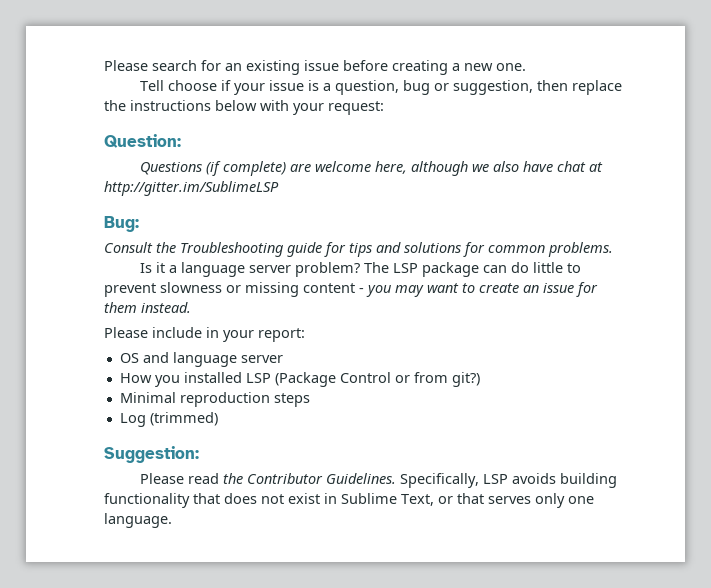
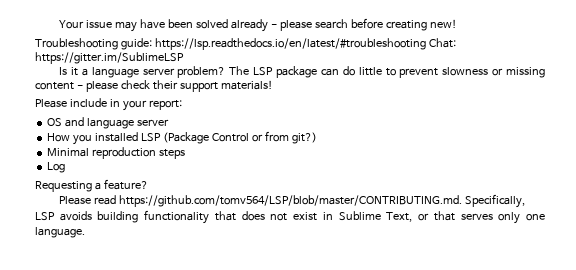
[104,60,526,75] [139,80,622,95] [104,100,384,115] [104,134,181,148] [139,161,603,176] [104,181,279,196] [104,216,139,232] [104,242,613,257] Please search for an existing issue before creating a new one. // Tell choose if your issue is a question, bug or suggestion, then replace the instructions below with your request: // Question: // Questions (if complete) are welcome here, although we also have chat at http://gitter.im/SublimeLSP // Bug: // Consult the Troubleshooting guide for tips and solutions for common problems. -> [59,18,457,32] [35,38,456,50] [35,52,184,64] Your issue may have been solved already - please search before creating new! // Troubleshooting guide: https://lsp.readthedocs.io/en/latest/#troubleshooting Chat: https://gitter.im/SublimeLSP
[366,282,598,297] [104,302,191,313] you may want to create an issue for them instead. -> [85,80,273,92] please check their support materials!
[149,412,218,426] [104,446,199,463] (trimmed) // Suggestion: -> [35,179,148,192] // Requesting a feature?
[222,473,396,484] the Contributor Guidelines. -> [119,195,463,207] https://github.com/tomv564/LSP/blob/master/CONTRIBUTING.md.

